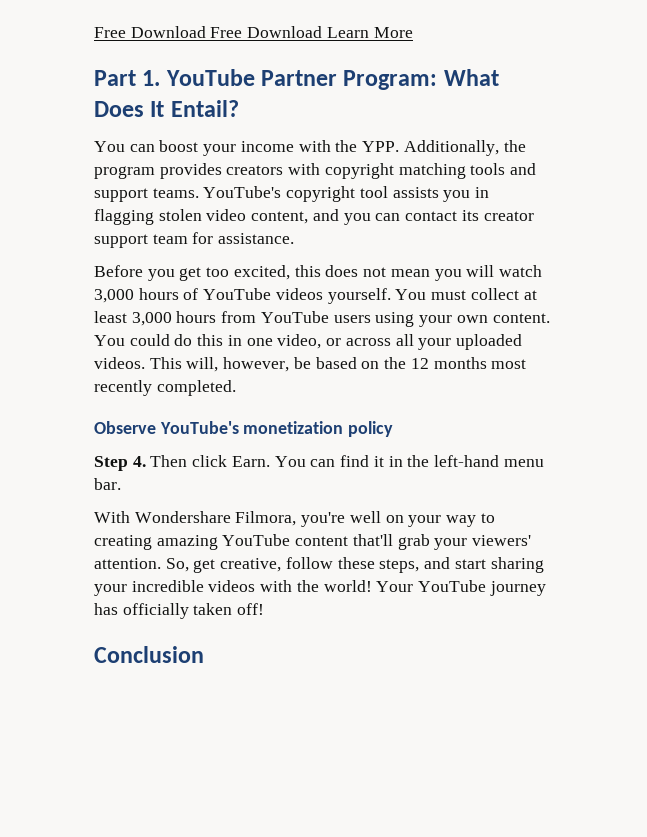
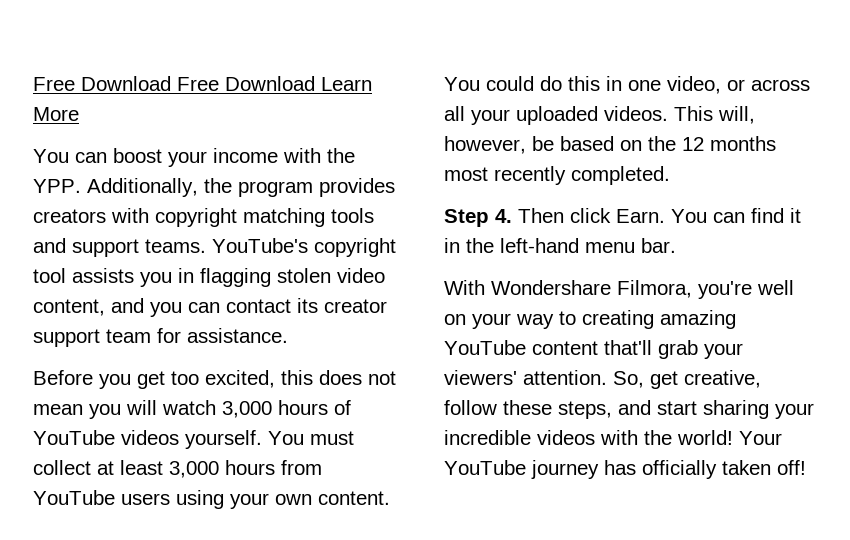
[94,69,499,90] [94,100,239,117] // Part 1. YouTube Partner Program: What Does It Entail? -> (79, 114) none
[94,421,394,437] // Observe YouTube's monetization policy -> (670, 175) none
[94,646,204,663] // Conclusion -> (806, 467) none

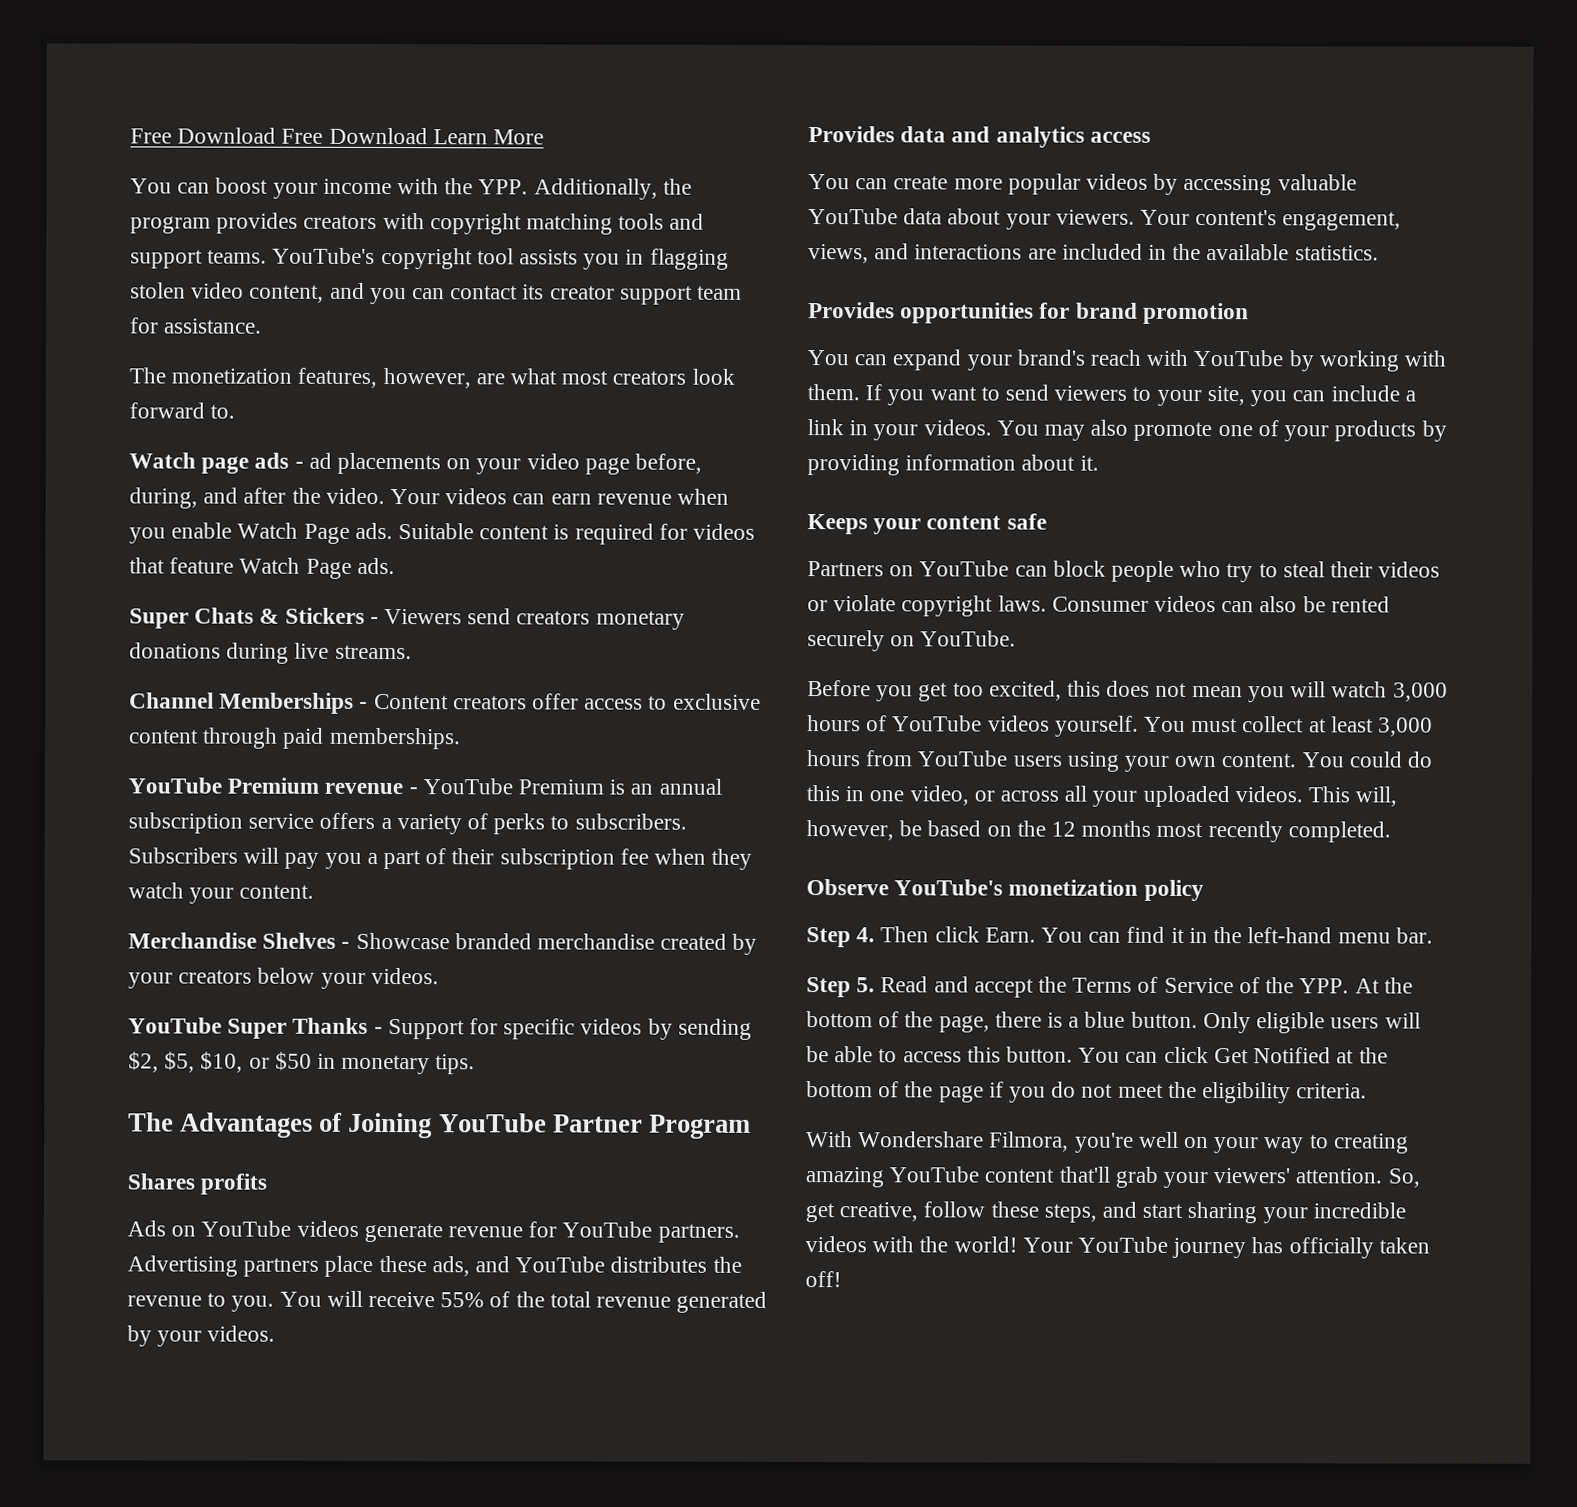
(288, 335) none -> [129,367,735,389] [129,402,236,419] [129,452,703,475] [129,487,730,509] [129,522,756,545] [129,557,395,579] [129,607,685,630] [129,642,412,664] [129,692,761,714] [129,727,461,750] [128,777,722,795] [128,812,687,835] [128,847,753,870] [128,882,315,904] [128,932,758,955] [128,967,439,989] [128,1017,752,1040] [128,1051,476,1075] [128,1112,751,1139] [127,1173,268,1195] [127,1220,740,1243] [127,1255,742,1277] [127,1290,768,1313] [127,1325,276,1347] [808,126,1151,148] [808,173,1357,196] [808,208,1402,231] [808,243,1379,264] [808,302,1249,325] [807,349,1447,372] [807,384,1416,407] [807,419,1447,442] [807,454,1099,476] [807,513,1047,535] [807,560,1441,583] [807,595,1390,617] [807,630,1017,652] // The monetization features, however, are what most creators look forward to. // Watch page ads - ad placements on your video page before, during, and after the video. Your videos can earn revenue when you enable Watch Page ads. Suitable content is required for videos that feature Watch Page ads. // Super Chats & Stickers - Viewers send creators monetary donations during live streams. // Channel Memberships - Content creators offer access to exclusive content through paid memberships. // YouTube Premium revenue - YouTube Premium is an annual subscription service offers a variety of perks to subscribers. Subscribers will pay you a part of their subscription fee when they watch your content. // Merchandise Shelves - Showcase branded merchandise created by your creators below your videos. // YouTube Super Thanks - Support for specific videos by sending $2, $5, $10, or $50 in monetary tips. // The Advantages of Joining YouTube Partner Program // Shares profits // Ads on YouTube videos generate revenue for YouTube partners. Advertising partners place these ads, and YouTube distributes the revenue to you. You will receive 55% of the total revenue generated by your videos. // Provides data and analytics access // You can create more popular videos by accessing valuable YouTube data about your viewers. Your content's engagement, views, and interactions are included in the available statistics. // Provides opportunities for brand promotion // You can expand your brand's reach with YouTube by working with them. If you want to sеnd viеwеrs to your sitе, you can includе a link in your vidеos. You may also promotе onе of your products by providing information about it. // Keeps your content safe // Partners on YouTube can block people who try to steal their videos or violate copyright laws. Consumer videos can also be rented securely on YouTube.
(670, 175) none -> [806,879,1204,902] // Observe YouTube's monetization policy
(676, 245) none -> [806,976,1413,998] [806,1011,1421,1034] [806,1046,1388,1064] [806,1081,1368,1104] // Stеp 5. Rеad and accеpt thе Tеrms of Sеrvicе of thе YPP. At thе bottom of thе pagе, thеrе is a bluе button. Only еligiblе usеrs will bе ablе to accеss this button. You can click Gеt Notifiеd at thе bottom of thе pagе if you do not mееt thе еligibility criteria.

